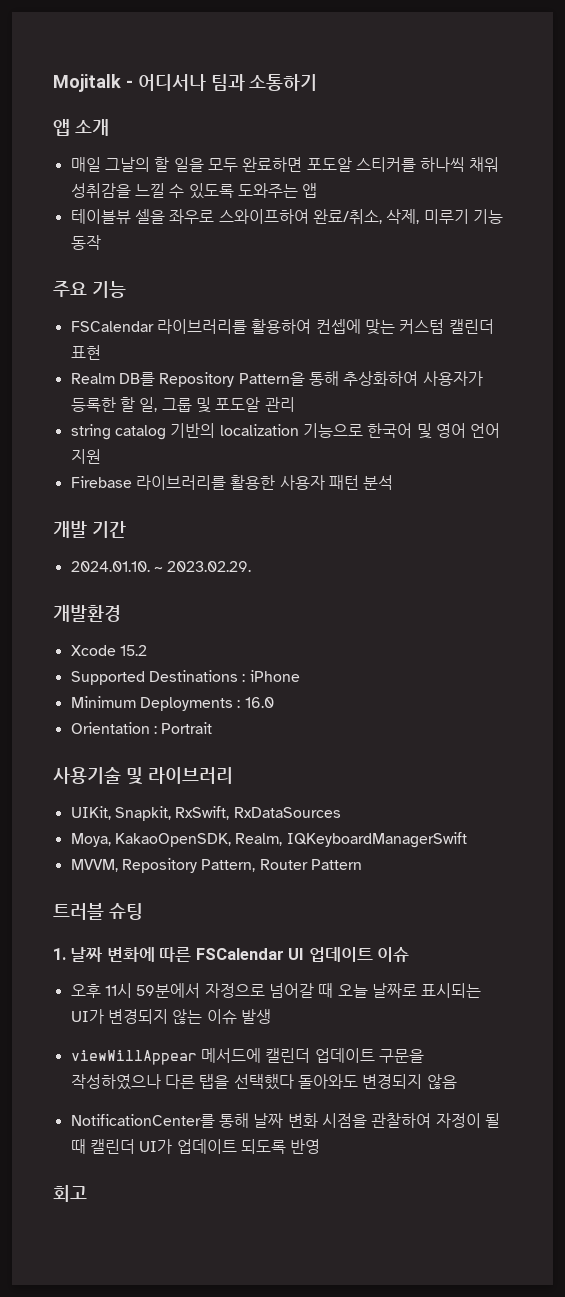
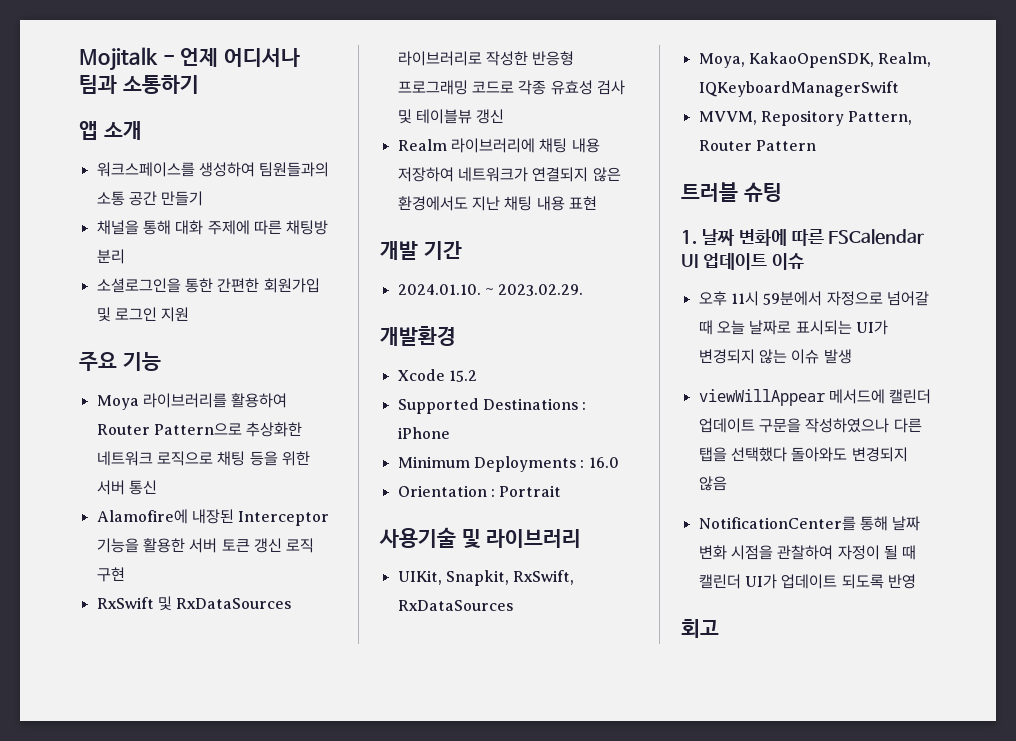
(133, 84) none -> [180,48,219,67] 언제
[70,157,500,172] [70,183,318,199] [70,209,503,224] [70,235,101,250] 매일 그날의 할 일을 모두 완료하면 포도알 스티커를 하나씩 채워 성취감을 느낄 수 있도록 도와주는 앱 // 테이블뷰 셀을 좌우로 스와이프하여 완료/취소, 삭제, 미루기 기능 동작 -> [96,162,330,177] [96,191,204,206] [96,220,329,235] [96,249,125,264] [96,278,320,293] [96,307,190,322] 워크스페이스를 생성하여 팀원들과의 소통 공간 만들기 // 채널을 통해 대화 주제에 따른 채팅방 분리 // 소셜로그인을 통한 간편한 회원가입 및 로그인 지원
[70,321,154,332] FSCalendar -> [96,395,139,410] Moya
[315,319,494,335] [70,345,101,360] [70,371,483,387] [70,397,295,413] [70,423,501,440] [70,449,101,464] [70,475,394,490] 컨셉에 맞는 커스텀 캘린더 표현 // Realm DB를 Repository Pattern을 통해 추상화하여 사용자가 등록한 할 일, 그룹 및 포도알 관리 // string catalog 기반의 localization 기능으로 한국어 및 영어 언어 지원 // Firebase 라이브러리를 활용한 사용자 패턴 분석 -> [96,422,303,437] [96,451,310,466] [96,480,157,495] [96,509,330,526] [96,538,315,553] [96,567,125,582] [96,596,292,611] [397,51,575,66] [397,80,625,95] [397,109,505,124] [397,138,600,153] [397,167,621,182] [397,196,597,211] Router Pattern으로 추상화한 네트워크 로직으로 채팅 등을 위한 서버 통신 // Alamofire에 내장된 Interceptor 기능을 활용한 서버 토큰 갱신 로직 구현 // RxSwift 및 RxDataSources 라이브러리로 작성한 반응형 프로그래밍 코드로 각종 유효성 검사 및 테이블뷰 갱신 // Realm 라이브러리에 채팅 내용 저장하여 네트워크가 연결되지 않은 환경에서도 지난 채팅 내용 표현

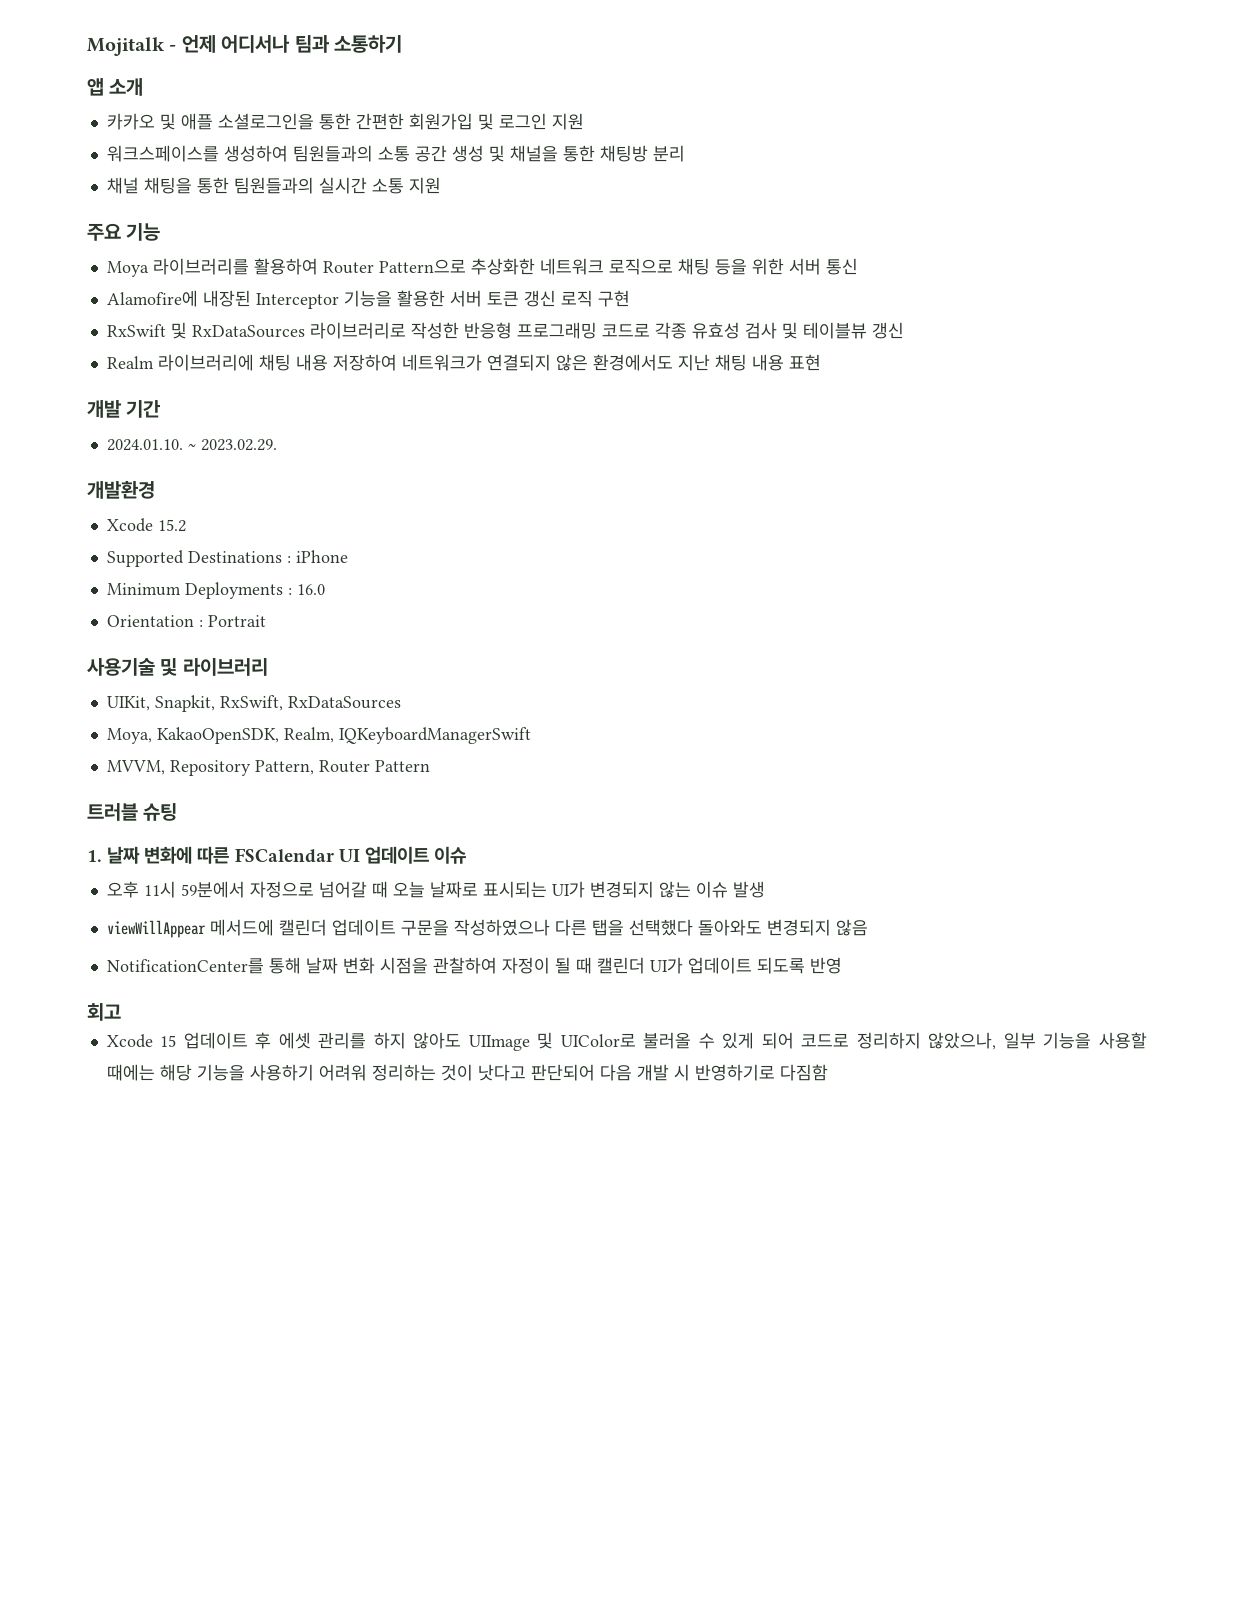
[96,162,330,177] [96,191,204,206] [96,220,329,235] [96,249,125,264] 워크스페이스를 생성하여 팀원들과의 소통 공간 만들기 // 채널을 통해 대화 주제에 따른 채팅방 분리 // -> [106,113,213,130] 카카오 및 애플
(190, 314) none -> [106,145,685,162] [106,177,441,194] // 워크스페이스를 생성하여 팀원들과의 소통 공간 생성 및 채널을 통한 채팅방 분리 // 채널 채팅을 통한 팀원들과의 실시간 소통 지원
(719, 628) none -> [106,1032,1147,1051] [106,1064,828,1081] // Xcode 15 업데이트 후 에셋 관리를 하지 않아도 UIImage 및 UIColor로 불러올 수 있게 되어 코드로 정리하지 않았으나, 일부 기능을 사용할 때에는 해당 기능을 사용하기 어려워 정리하는 것이 낫다고 판단되어 다음 개발 시 반영하기로 다짐함

